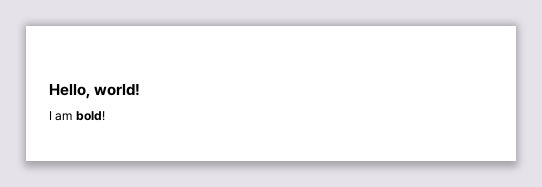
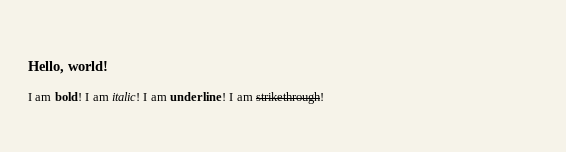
(105, 116) none -> [85,92,325,104] I am italic! I am underline! I am strikethrough!

